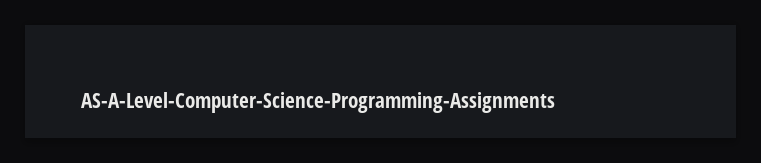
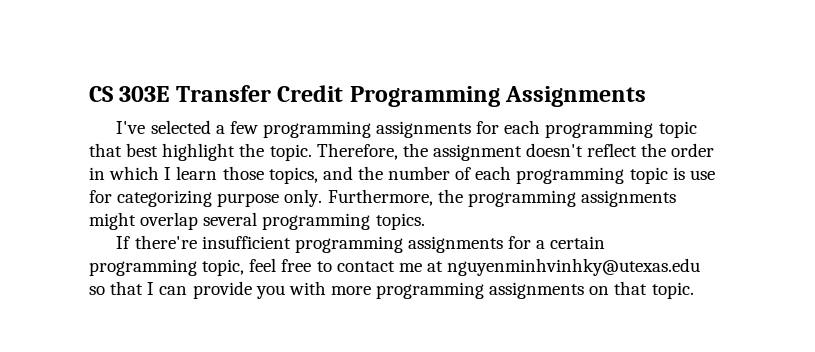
[81,92,555,113] AS-A-Level-Computer-Science-Programming-Assignments -> [89,85,647,107] [116,120,697,138] [89,143,715,161] [89,166,715,184] [89,189,676,207] [89,212,425,230] [116,235,606,253] [89,258,701,276] [89,281,694,299] CS 303E Transfer Credit Programming Assignments // I've selected a few programming assignments for each programming topic that best highlight the topic. Therefore, the assignment doesn't reflect the order in which I learn those topics, and the number of each programming topic is use for categorizing purpose only. Furthermore, the programming assignments might overlap several programming topics. // If there're insufficient programming assignments for a certain programming topic, feel free to contact me at nguyenminhvinhky@utexas.edu so that I can provide you with more programming assignments on that topic.

